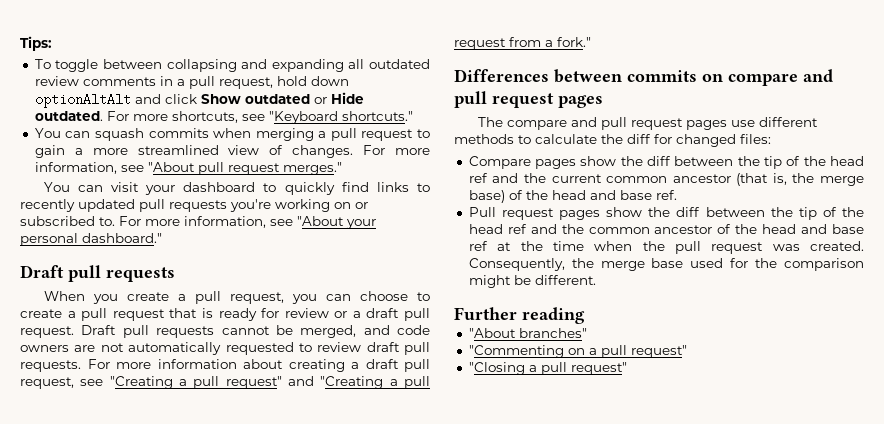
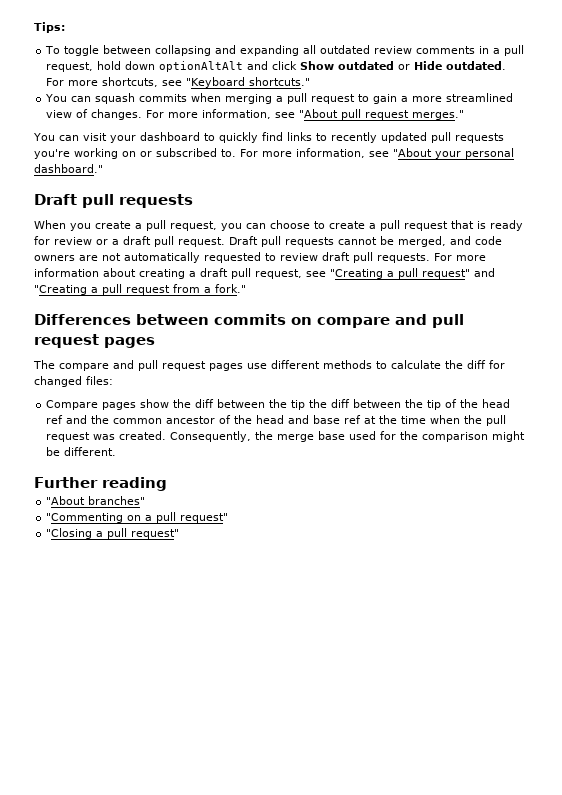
[786,156,864,166] [468,173,864,186] [468,190,677,203] [468,207,643,220] of the head ref and the current common ancestor (that is, the merge base) of the head and base ref. // Pull request pages show -> (306, 405) none

